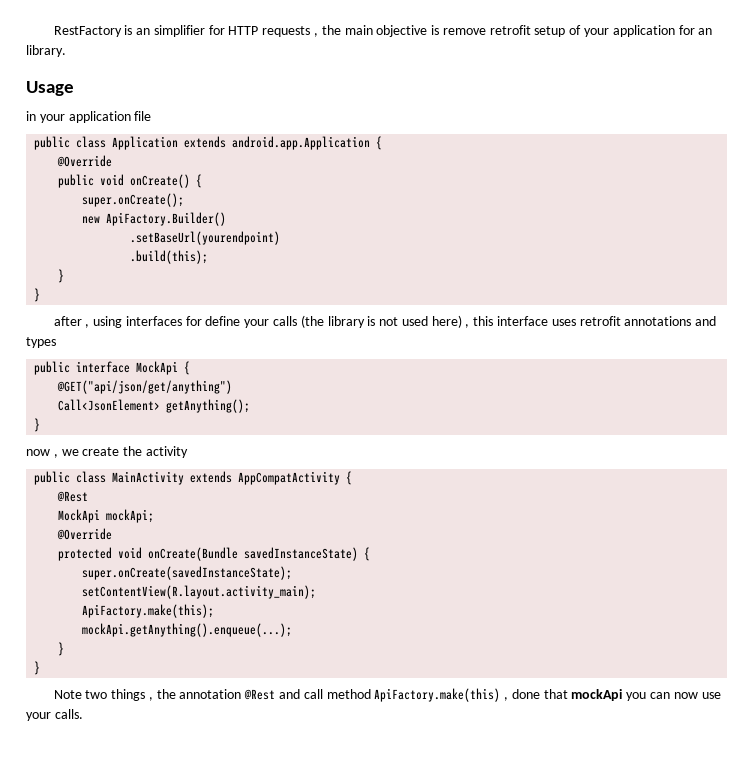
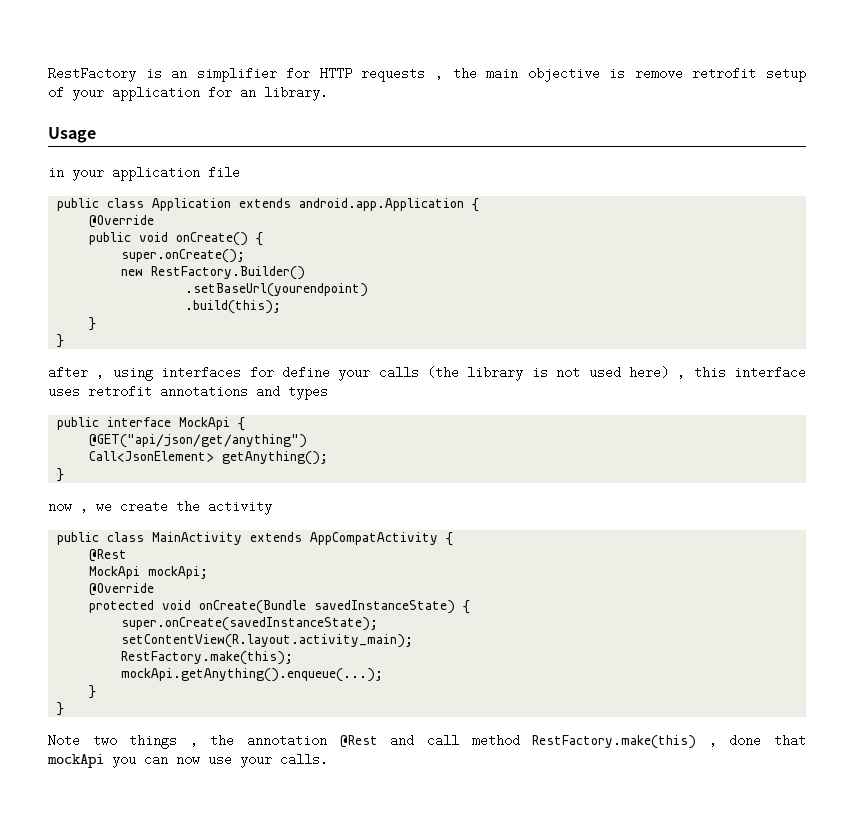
[106,212,227,226] ApiFactory.Builder() -> [151,266,306,280] RestFactory.Builder()
[82,604,215,618] ApiFactory.make(this); -> [121,651,294,665] RestFactory.make(this);
[374,688,501,702] ApiFactory.make(this) -> [532,735,697,749] RestFactory.make(this)

